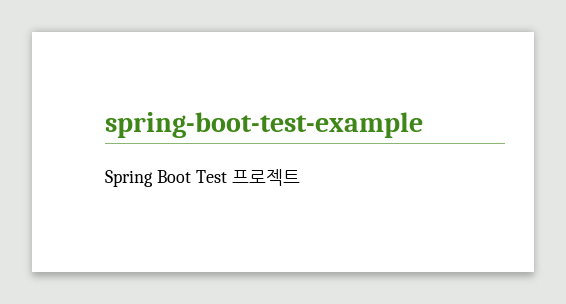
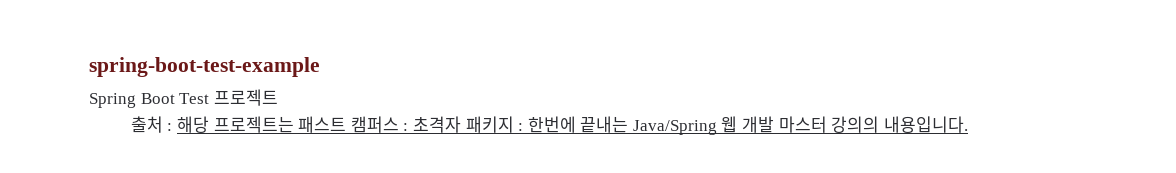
(300, 177) none -> [130,116,968,135] // 출처 : 해당 프로젝트는 패스트 캠퍼스 : 초격자 패키지 : 한번에 끝내는 Java/Spring 웹 개발 마스터 강의의 내용입니다.

